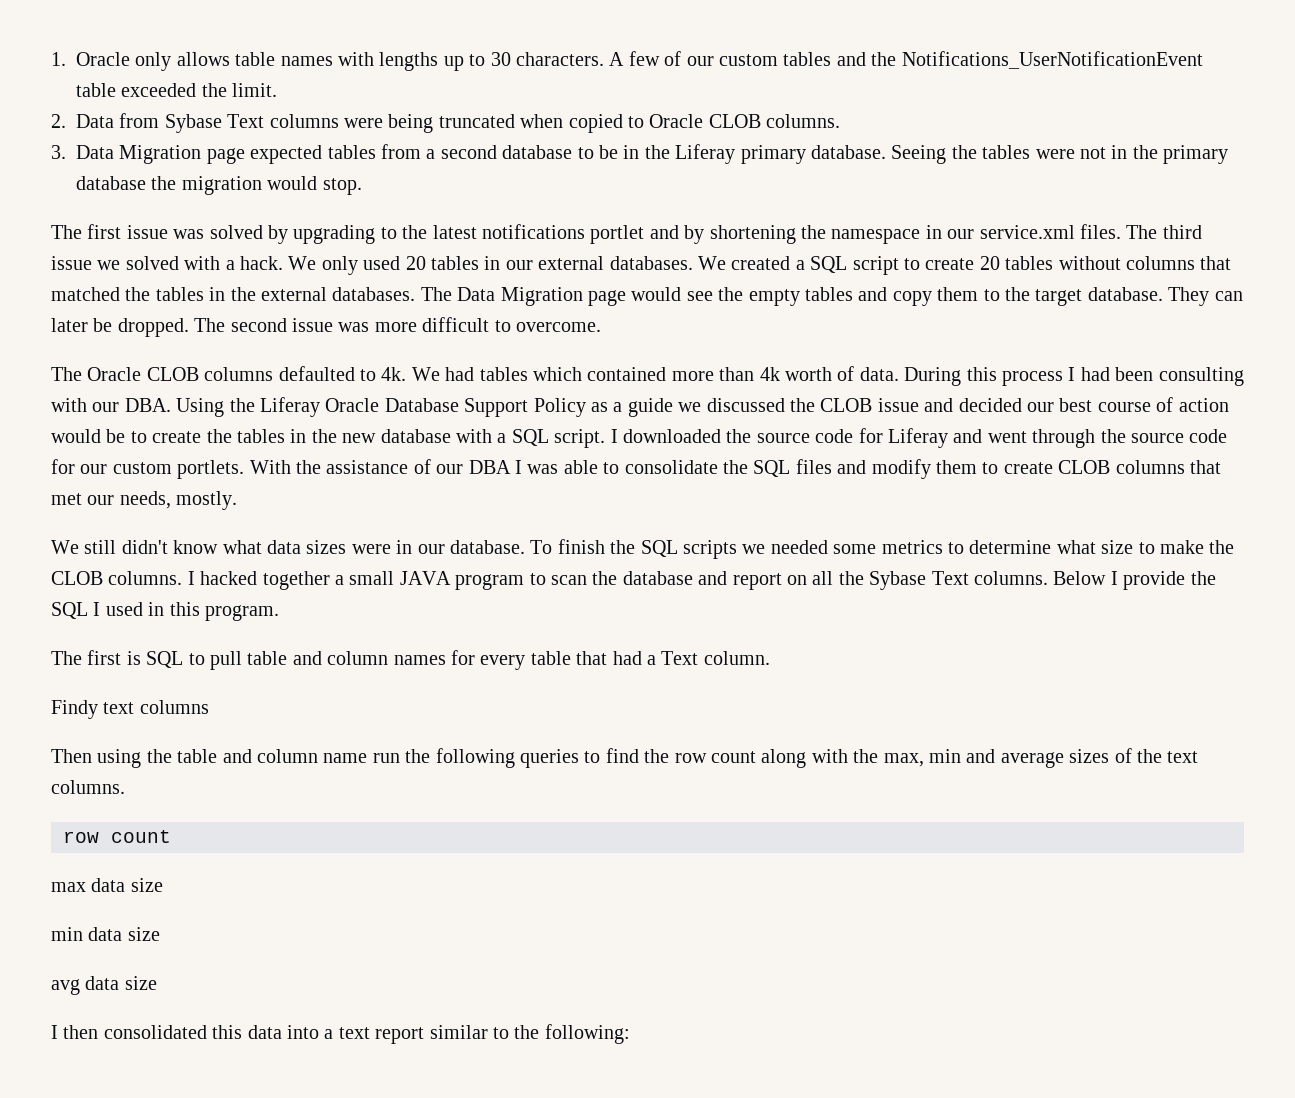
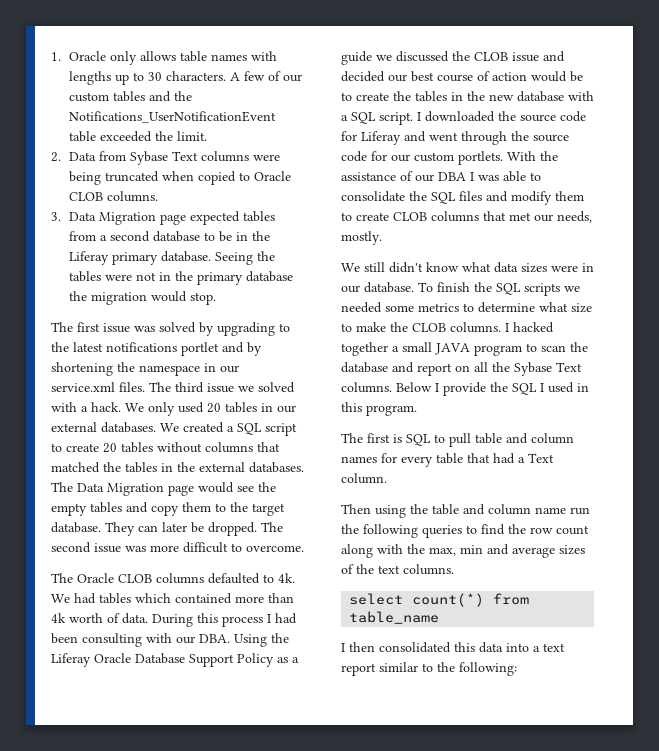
[51,700,209,719] // Findy text columns -> (387, 478) none
[63,830,171,843] [51,878,163,892] [51,927,160,941] [51,976,157,995] row count // max data size // min data size // avg data size -> [349,593,530,607] [349,611,440,624] select count(*) from table_name

